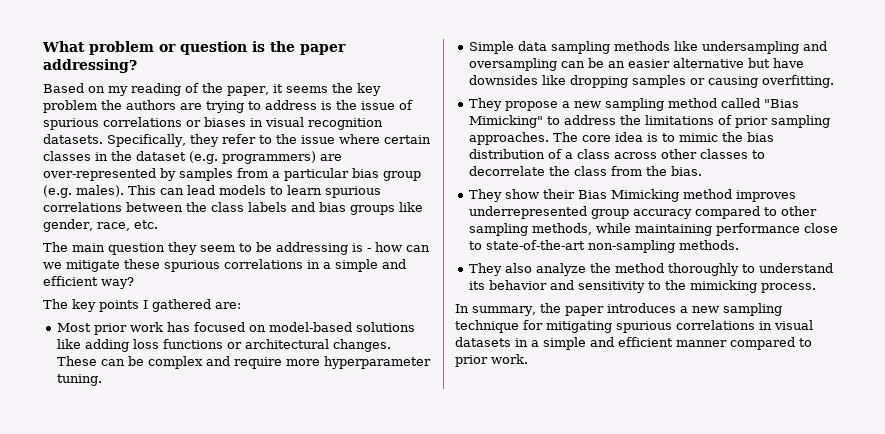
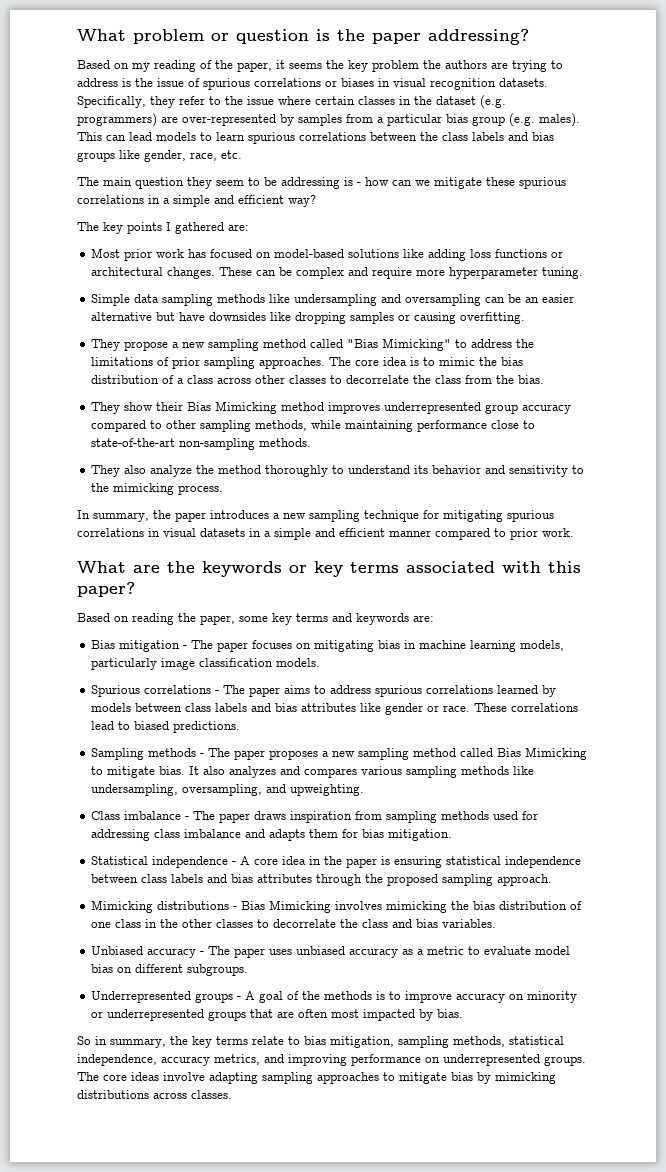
(528, 359) none -> [77,561,581,577] [77,582,135,597] [77,613,434,625] [91,640,565,652] [91,658,321,670] [91,685,557,697] [91,703,579,715] [91,721,241,733] [91,747,588,760] [91,766,535,778] [91,784,365,796] [91,811,539,823] [91,829,453,841] [91,856,582,868] [91,874,553,886] [91,900,583,913] [91,919,497,928] [91,946,571,958] [91,964,249,976] [91,991,578,1003] [91,1009,464,1021] [77,1036,564,1048] [77,1054,586,1066] [77,1072,556,1084] [77,1090,232,1099] // What are the keywords or key terms associated with this paper? // Based on reading the paper, some key terms and keywords are: // Bias mitigation - The paper focuses on mitigating bias in machine learning models, particularly image classification models. // Spurious correlations - The paper aims to address spurious correlations learned by models between class labels and bias attributes like gender or race. These correlations lead to biased predictions. // Sampling methods - The paper proposes a new sampling method called Bias Mimicking to mitigate bias. It also analyzes and compares various sampling methods like undersampling, oversampling, and upweighting. // Class imbalance - The paper draws inspiration from sampling methods used for addressing class imbalance and adapts them for bias mitigation. // Statistical independence - A core idea in the paper is ensuring statistical independence between class labels and bias attributes through the proposed sampling approach. // Mimicking distributions - Bias Mimicking involves mimicking the bias distribution of one class in the other classes to decorrelate the class and bias variables. // Unbiased accuracy - The paper uses unbiased accuracy as a metric to evaluate model bias on different subgroups. // Underrepresented groups - A goal of the methods is to improve accuracy on minority or underrepresented groups that are often most impacted by bias. // So in summary, the key terms relate to bias mitigation, sampling methods, statistical independence, accuracy metrics, and improving performance on underrepresented groups. The core ideas involve adapting sampling approaches to mitigate bias by mimicking distributions across classes.

